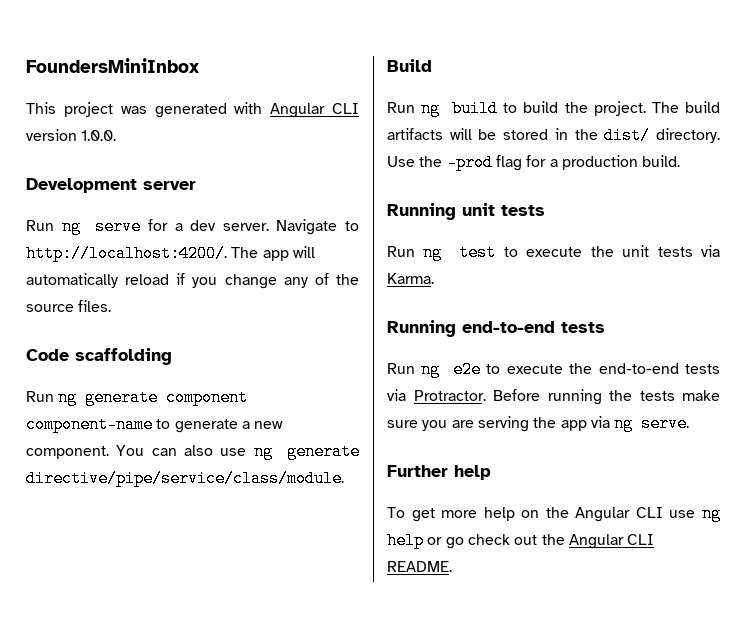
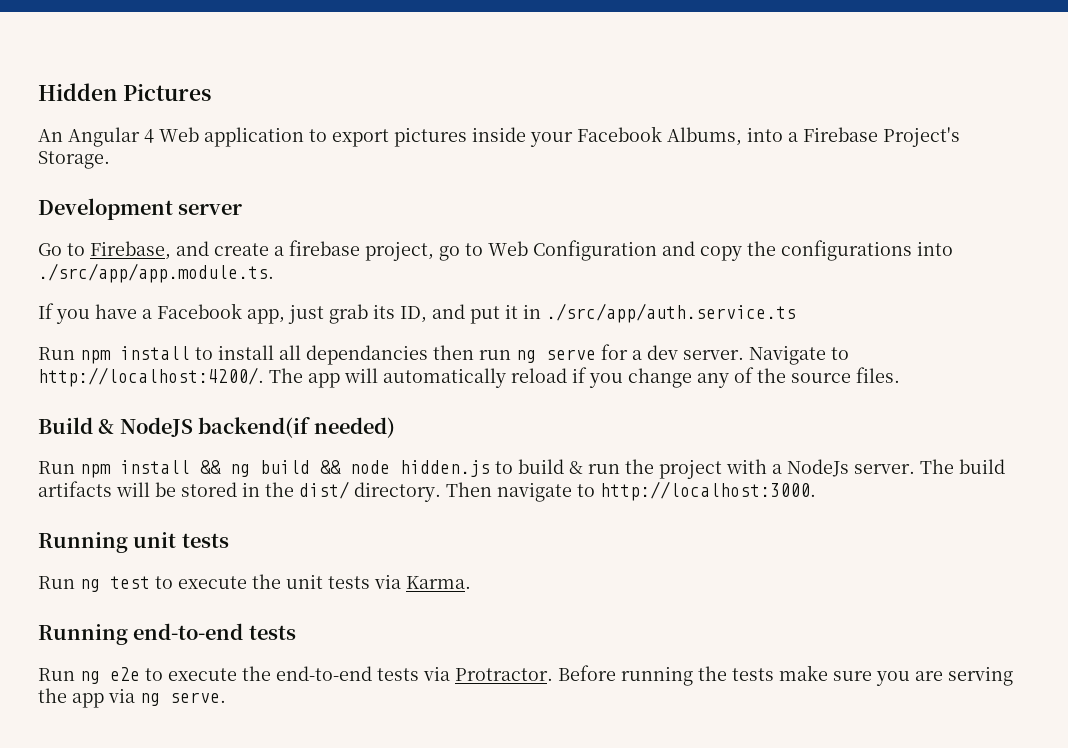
[26,58,200,73] [26,102,359,118] [26,129,117,141] [26,178,196,193] [26,220,54,231] FoundersMiniInbox // This project was generated with Angular CLI version 1.0.0. // Development server // Run -> [38,83,211,101] [38,126,960,147] [38,151,110,169] [38,198,243,220] [38,240,953,261] [38,263,274,283] [38,303,796,324] [38,345,511,365] Hidden Pictures // An Angular 4 Web application to export pictures inside your Facebook Albums, into a Firebase Project's Storage. // Development server // Go to Firebase, and create a firebase project, go to Web Configuration and copy the configurations into ./src/app/app.module.ts. // If you have a Facebook app, just grab its ID, and put it in ./src/app/auth.service.ts // Run npm install to install all dependancies then run
[26,348,172,365] [26,389,249,406] [26,416,284,433] [26,443,360,460] [26,470,344,487] [387,59,432,72] [387,100,646,117] Code scaffolding // Run ng generate component component-name to generate a new component. You can also use ng generate directive/pipe/service/class/module. // Build // Run ng build to build the project. -> [38,417,395,438] [38,459,915,479] Build & NodeJS backend(if needed) // Run npm install && ng build && node hidden.js to build & run the project with a NodeJs server.
[387,154,681,171] Use the -prod flag for a production build. -> [446,481,816,502] Then navigate to http://localhost:3000.
[387,465,491,480] [387,505,721,522] [387,532,655,549] [387,561,452,572] // Further help // To get more help on the Angular CLI use ng help or go check out the Angular CLI README. -> (226, 697) none

